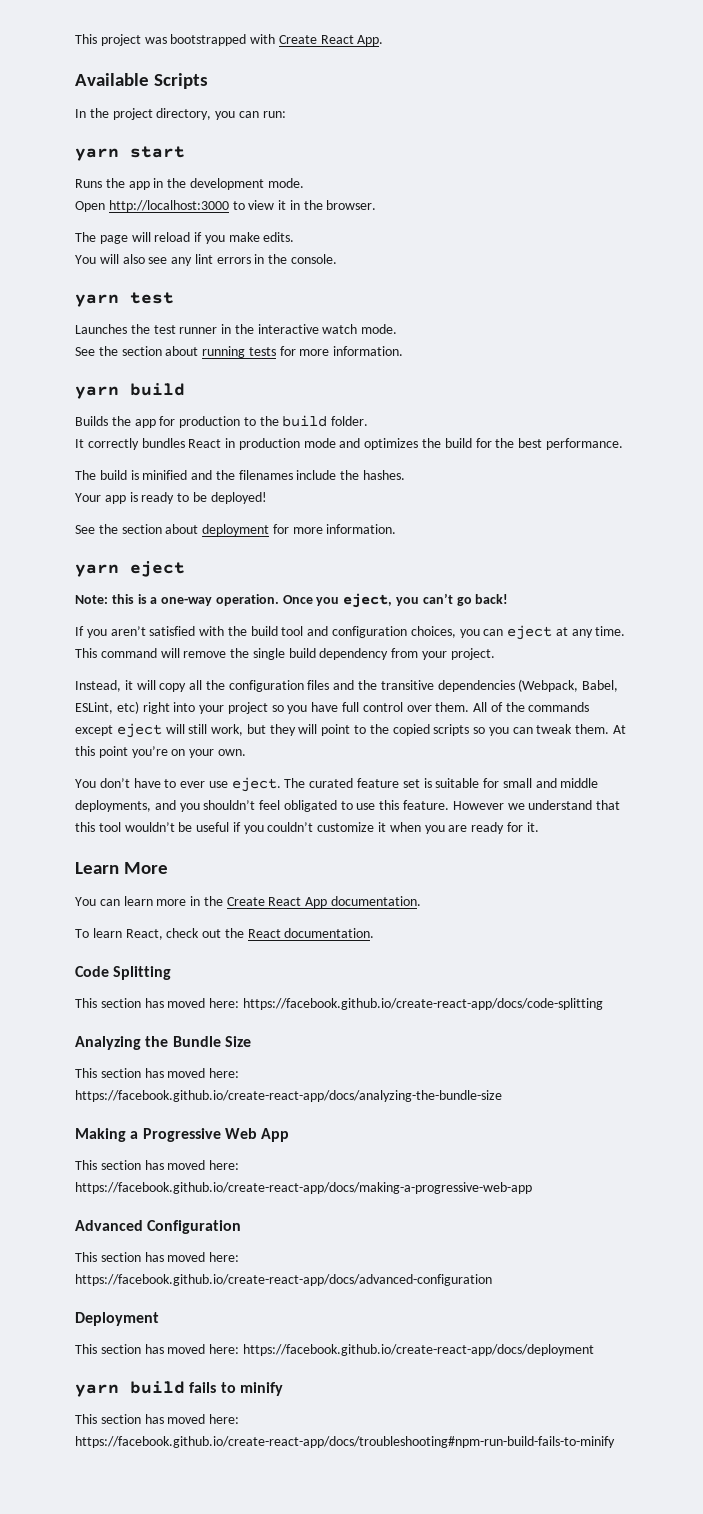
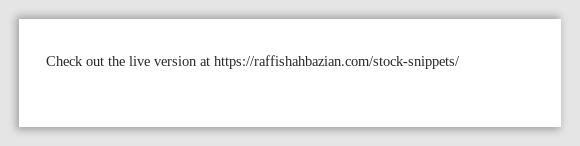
[75,34,384,46] [75,73,209,89] [75,108,286,120] [75,146,185,161] [75,178,304,190] [75,200,377,212] [75,232,295,244] [75,254,338,266] [75,292,174,307] [75,324,398,334] [75,346,404,358] [75,383,185,399] [75,415,369,428] [75,438,623,450] [75,470,406,480] [75,492,267,504] [75,524,397,536] [75,561,185,577] [75,593,509,608] [75,625,626,640] [75,648,495,660] [75,679,619,692] [75,701,590,714] [75,723,627,738] [75,746,246,758] [75,777,599,792] [75,800,621,812] [75,822,539,834] [75,862,169,874] [75,896,422,908] [75,928,375,940] [75,966,172,980] [75,998,603,1010] [75,1036,251,1050] [75,1068,240,1078] [75,1090,502,1102] [75,1128,290,1142] [75,1160,240,1170] [75,1182,532,1194] [75,1220,242,1234] [75,1252,240,1262] [75,1274,492,1286] [75,1312,159,1326] [75,1344,594,1356] [75,1381,283,1397] [75,1414,240,1424] [75,1436,615,1448] This project was bootstrapped with Create React App. // Available Scripts // In the project directory, you can run: // yarn start // Runs the app in the development mode. // Open http://localhost:3000 to view it in the browser. // The page will reload if you make edits. // You will also see any lint errors in the console. // yarn test // Launches the test runner in the interactive watch mode. // See the section about running tests for more information. // yarn build // Builds the app for production to the build folder. // It correctly bundles React in production mode and optimizes the build for the best performance. // The build is minified and the filenames include the hashes. // Your app is ready to be deployed! // See the section about deployment for more information. // yarn eject // Note: this is a one-way operation. Once you eject, you can’t go back! // If you aren’t satisfied with the build tool and configuration choices, you can eject at any time. This command will remove the single build dependency from your project. // Instead, it will copy all the configuration files and the transitive dependencies (Webpack, Babel, ESLint, etc) right into your project so you have full control over them. All of the commands except eject will still work, but they will point to the copied scripts so you can tweak them. At this point you’re on your own. // You don’t have to ever use eject. The curated feature set is suitable for small and middle deployments, and you shouldn’t feel obligated to use this feature. However we understand that this tool wouldn’t be useful if you couldn’t customize it when you are ready for it. // Learn More // You can learn more in the Create React App documentation. // To learn React, check out the React documentation. // Code Splitting // This section has moved here: https://facebook.github.io/create-react-app/docs/code-splitting // Analyzing the Bundle Size // This section has moved here: https://facebook.github.io/create-react-app/docs/analyzing-the-bundle-size // Making a Progressive Web App // This section has moved here: https://facebook.github.io/create-react-app/docs/making-a-progressive-web-app // Advanced Configuration // This section has moved here: https://facebook.github.io/create-react-app/docs/advanced-configuration // Deployment // This section has moved here: https://facebook.github.io/create-react-app/docs/deployment // yarn build fails to minify // This section has moved here: https://facebook.github.io/create-react-app/docs/troubleshooting#npm-run-build-fails-to-minify -> [46,55,460,69] Check out the live version at https://raffishahbazian.com/stock-snippets/

